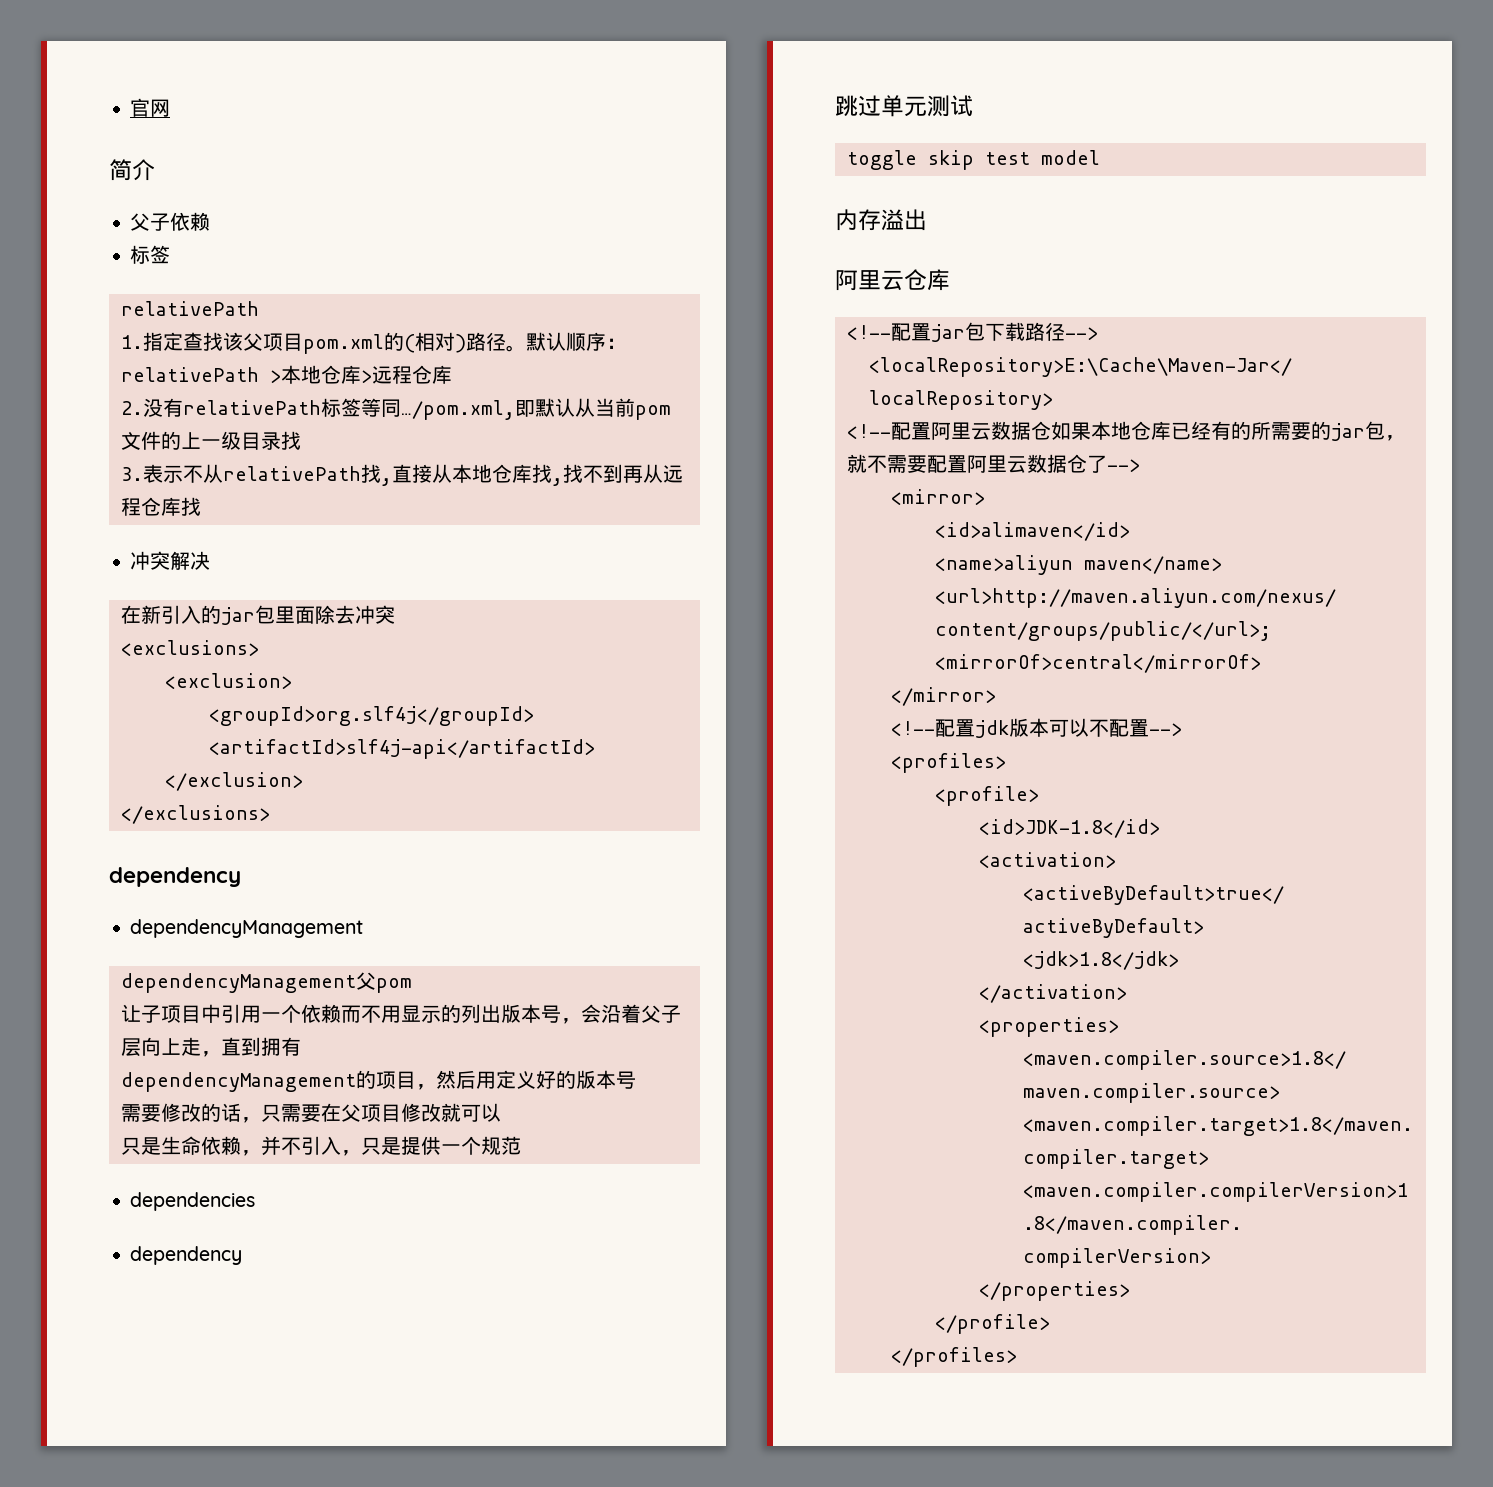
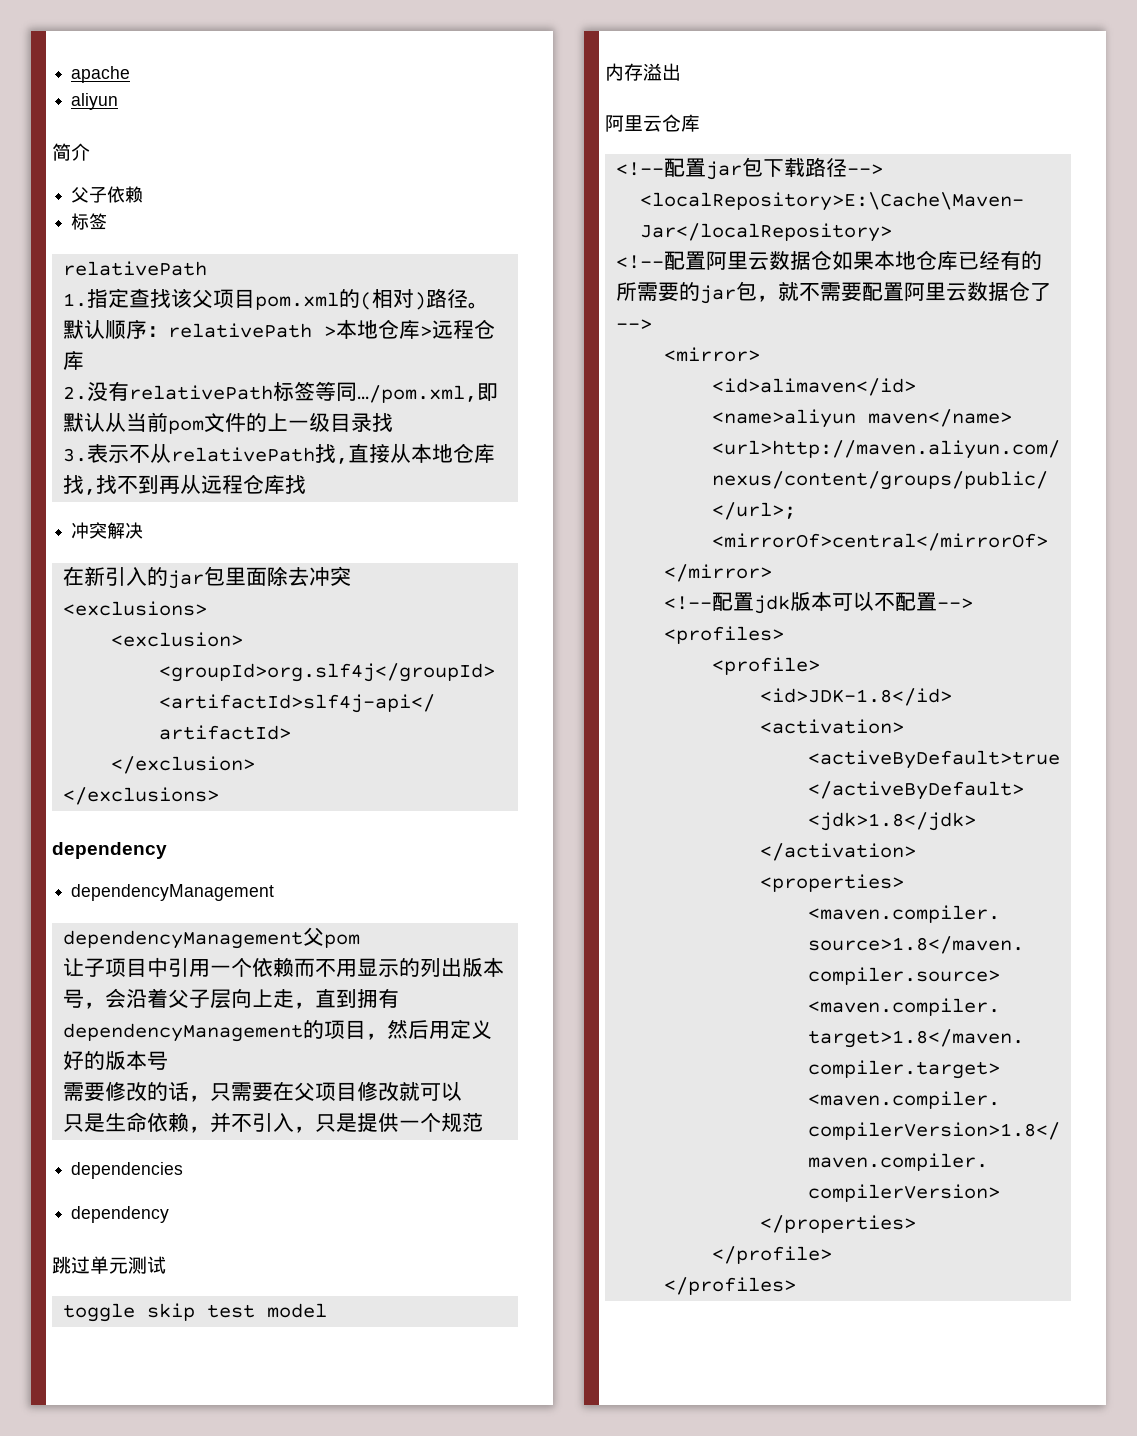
[130,98,171,117] 官网 -> [71,66,131,83] [71,93,119,110] apache // aliyun

